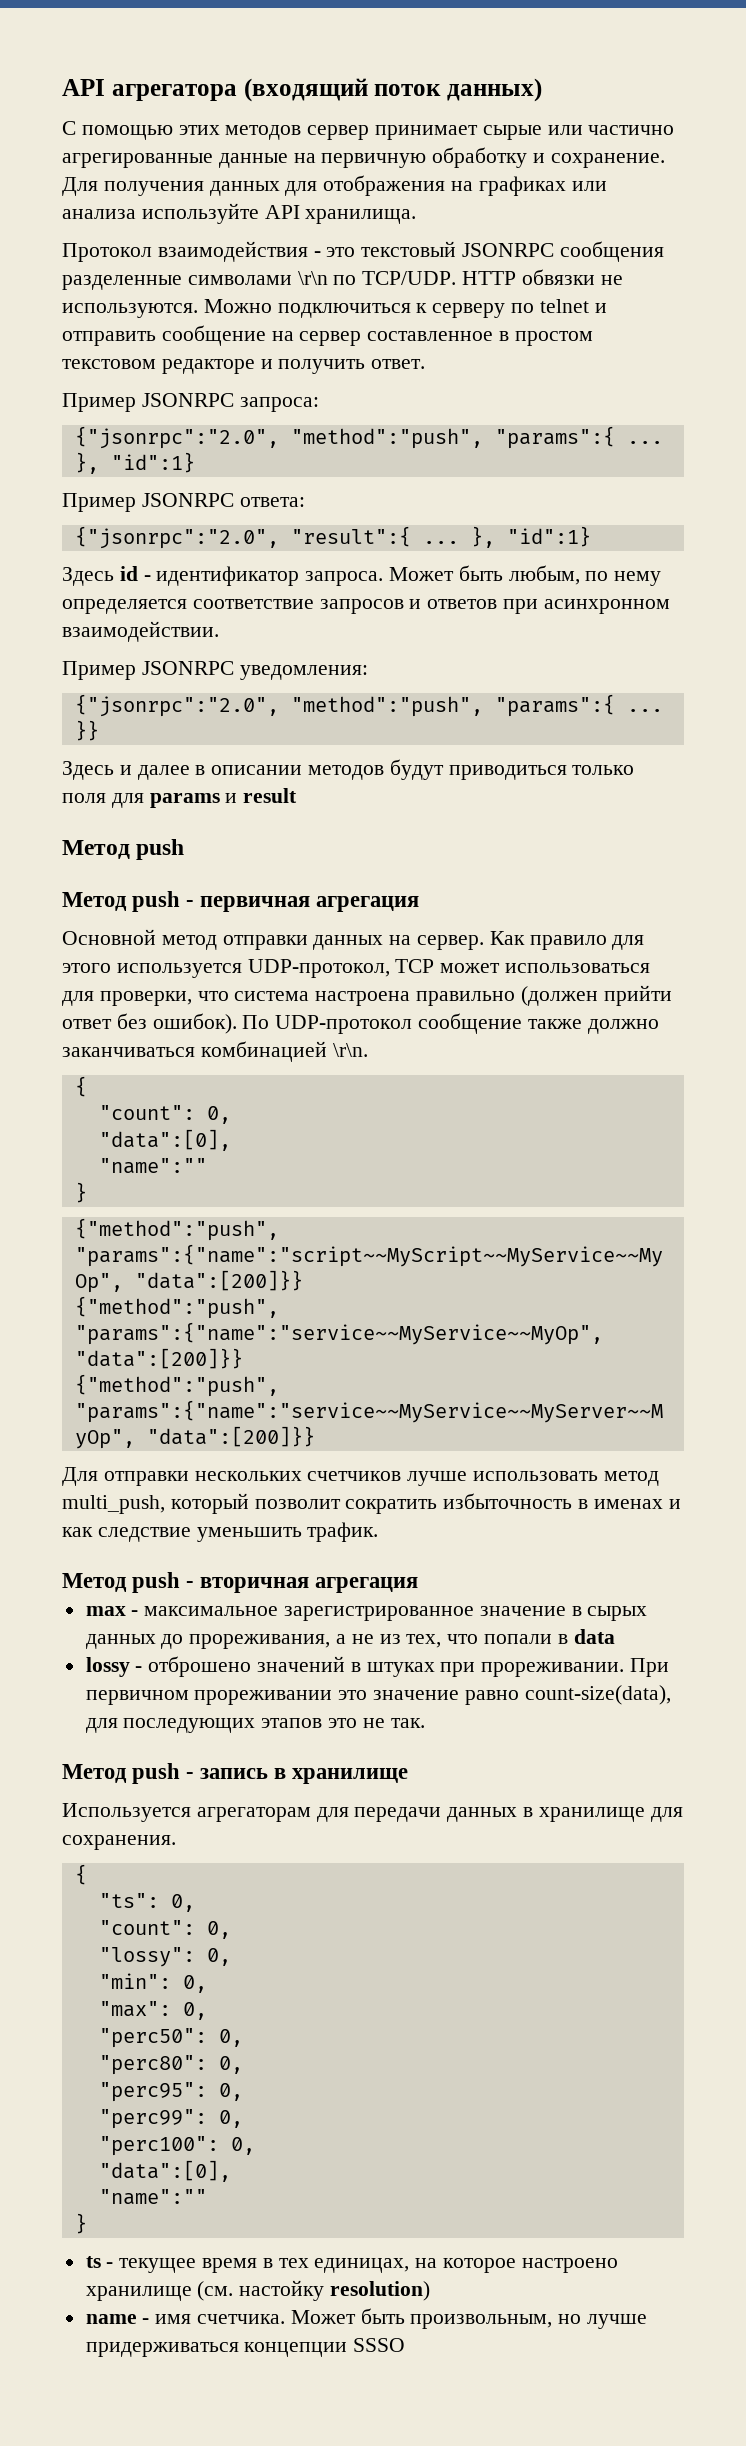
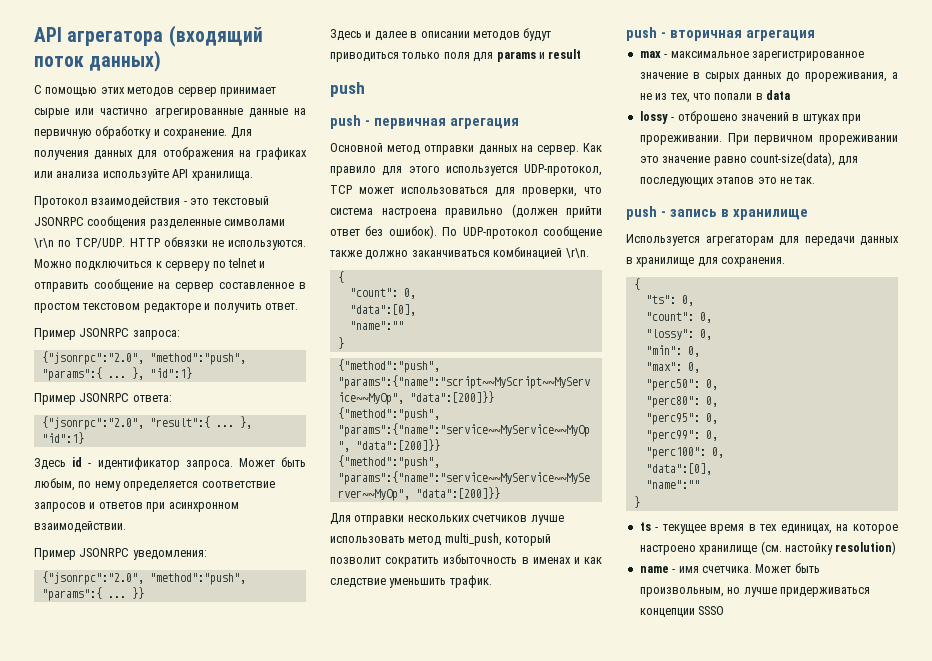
[62,840,130,859] Метод -> (582, 54) none
[62,892,127,911] Метод -> (365, 89) none
[62,1573,127,1592] Метод -> (492, 581) none
[62,1764,127,1783] Метод -> (816, 180) none

